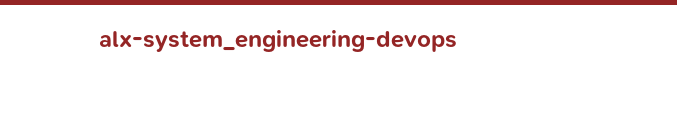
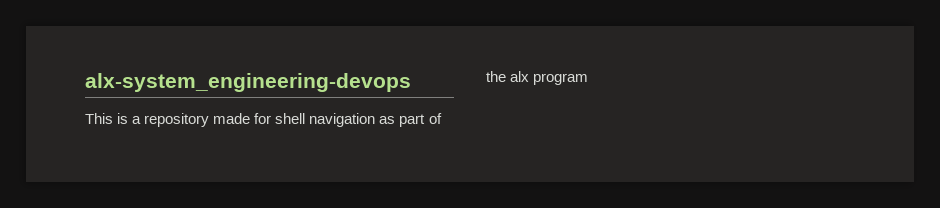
(457, 41) none -> [85,113,442,127] [486,71,589,85] // This is a repository made for shell navigation as part of the alx program

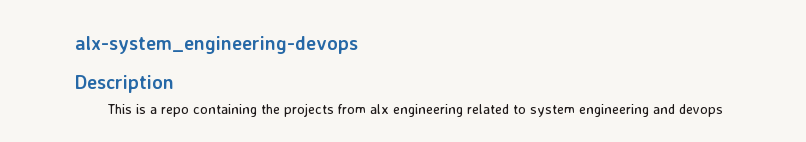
(411, 82) none -> [75,75,174,93] // Description
[144,113,442,127] [486,71,589,85] repository made for shell navigation as part of the alx program -> [160,103,723,117] repo containing the projects from alx engineering related to system engineering and devops

